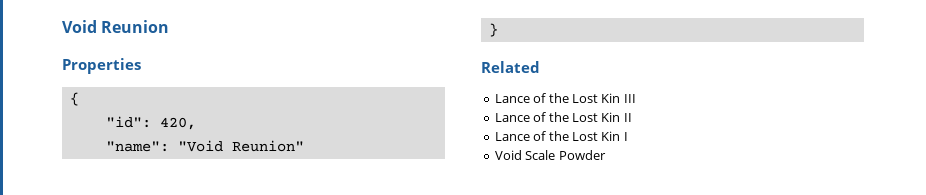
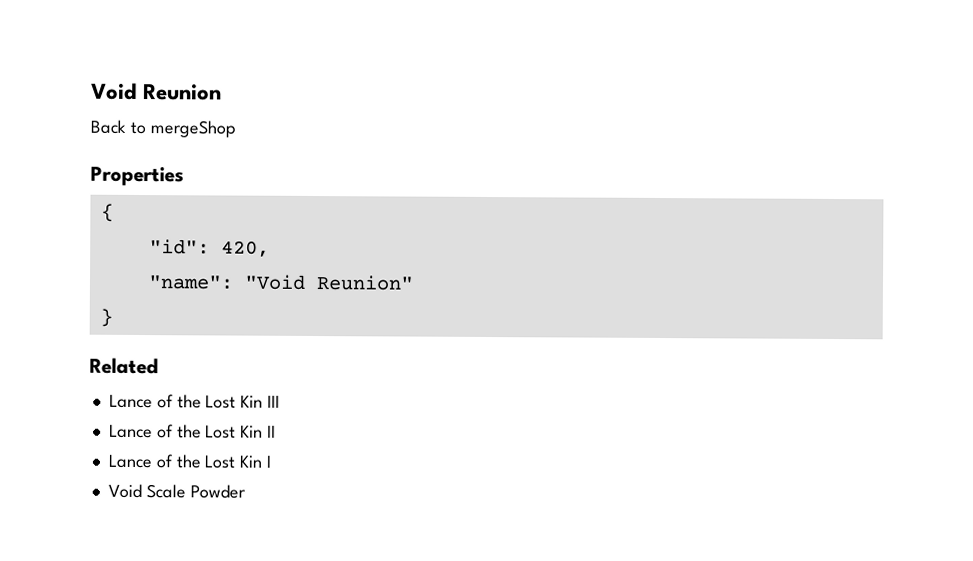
(170, 26) none -> [90,119,236,138] // Back to mergeShop

